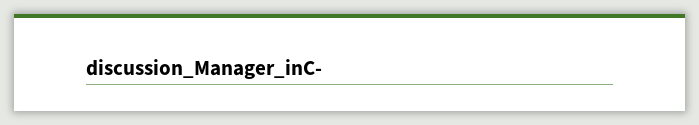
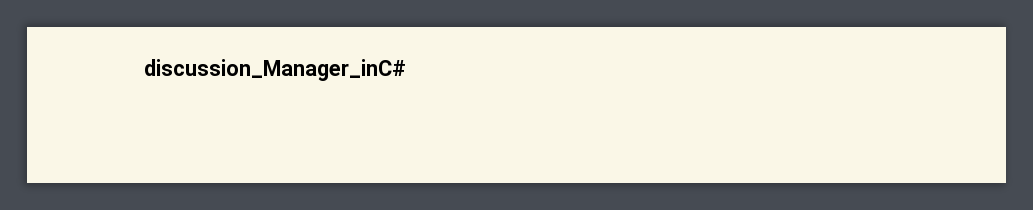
[86,59,322,79] discussion_Manager_inC- -> [144,59,406,81] discussion_Manager_inC#

